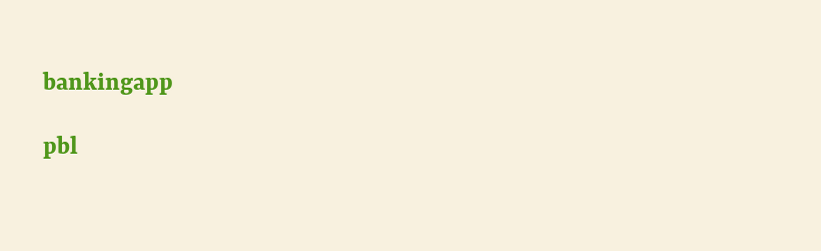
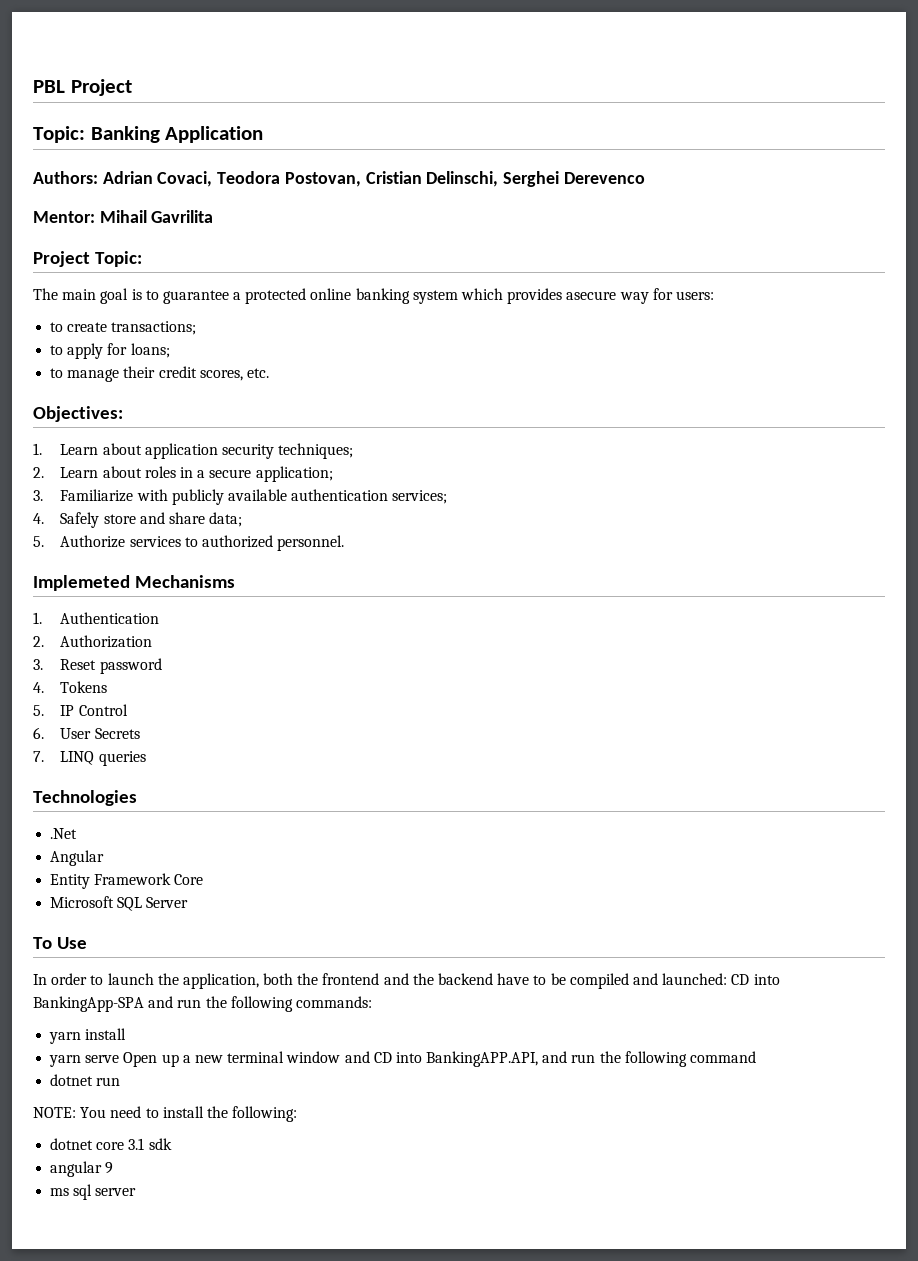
[42,71,174,95] [42,135,78,159] bankingapp // pbl -> [33,79,132,96] [33,126,264,143] [33,171,645,187] [33,210,214,223] [33,251,143,267] [33,288,714,304] [50,321,197,335] [50,343,170,359] [50,366,269,382] [33,406,123,422] [33,443,354,459] [33,466,333,482] [33,489,448,505] [33,512,243,528] [33,535,345,551] [33,575,236,591] [33,612,160,624] [33,635,153,648] [33,658,162,674] [33,681,108,693] [33,704,128,716] [33,727,140,739] [33,751,146,766] [33,790,137,806] [50,828,78,839] [50,850,105,866] [50,873,204,889] [50,896,189,911] [33,937,88,949] [33,973,780,989] [33,996,372,1012] [49,1028,127,1044] [49,1051,757,1067] [50,1074,121,1086] [33,1106,298,1122] [50,1138,172,1150] [50,1161,114,1177] [50,1184,137,1200] PBL Project // Topic: Banking Application // Authors: Adrian Covaci, Teodora Postovan, Cristian Delinschi, Serghei Derevenco // Mentor: Mihail Gavrilita // Project Topic: // The main goal is to guarantee a protected online banking system which provides asecure way for users: // to create transactions; // to apply for loans; // to manage their credit scores, etc. // Objectives: // 1. Learn about application security techniques; // 2. Learn about roles in a secure application; // 3. Familiarize with publicly available authentication services; // 4. Safely store and share data; // 5. Authorize services to authorized personnel. // Implemeted Mechanisms // 1. Authentication // 2. Authorization // 3. Reset password // 4. Tokens // 5. IP Control // 6. User Secrets // 7. LINQ queries // Technologies // .Net // Angular // Entity Framework Core // Microsoft SQL Server // To Use // In order to launch the application, both the frontend and the backend have to be compiled and launched: CD into BankingApp-SPA and run the following commands: // yarn install // yarn serve Open up a new terminal window and CD into BankingAPP.API, and run the following command // dotnet run // NOTE: You need to install the following: // dotnet core 3.1 sdk // angular 9 // ms sql server

